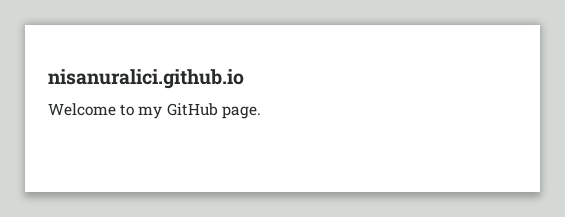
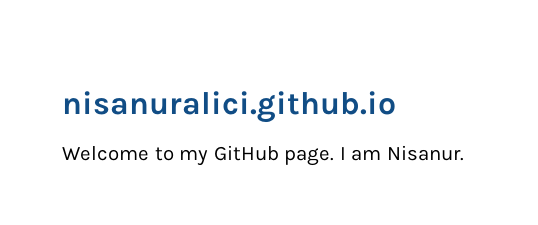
(261, 112) none -> [339,145,464,161] I am Nisanur.

